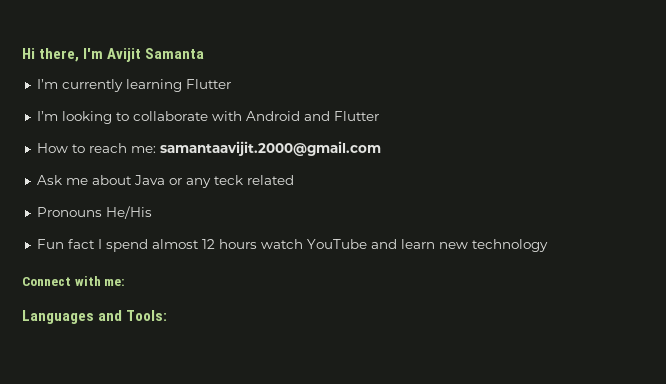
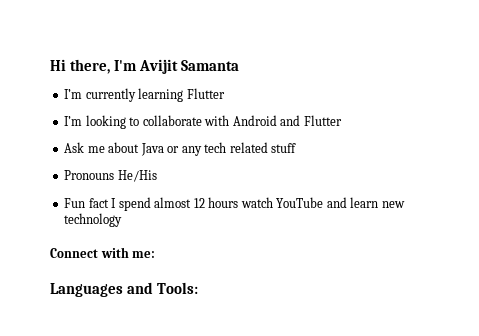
[36,141,381,156] // How to reach me: samantaavijit.2000@gmail.com -> (342, 120) none
[213,175,243,185] teck -> [204,142,227,153] tech
(294, 180) none -> [271,143,297,153] stuff

